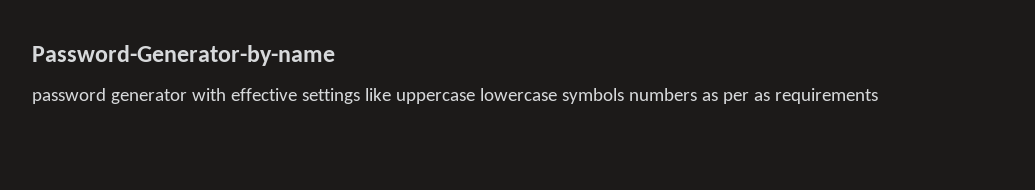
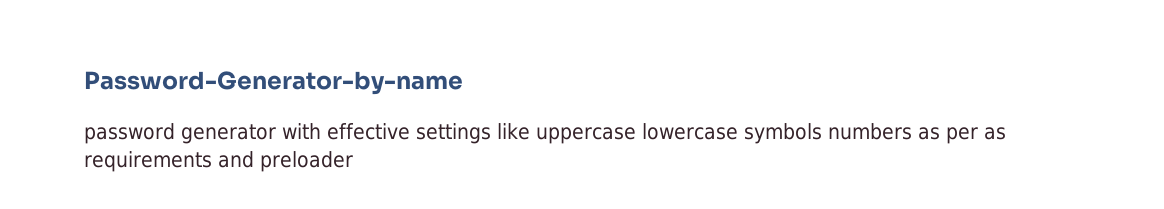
(878, 96) none -> [218,151,353,172] and preloader

